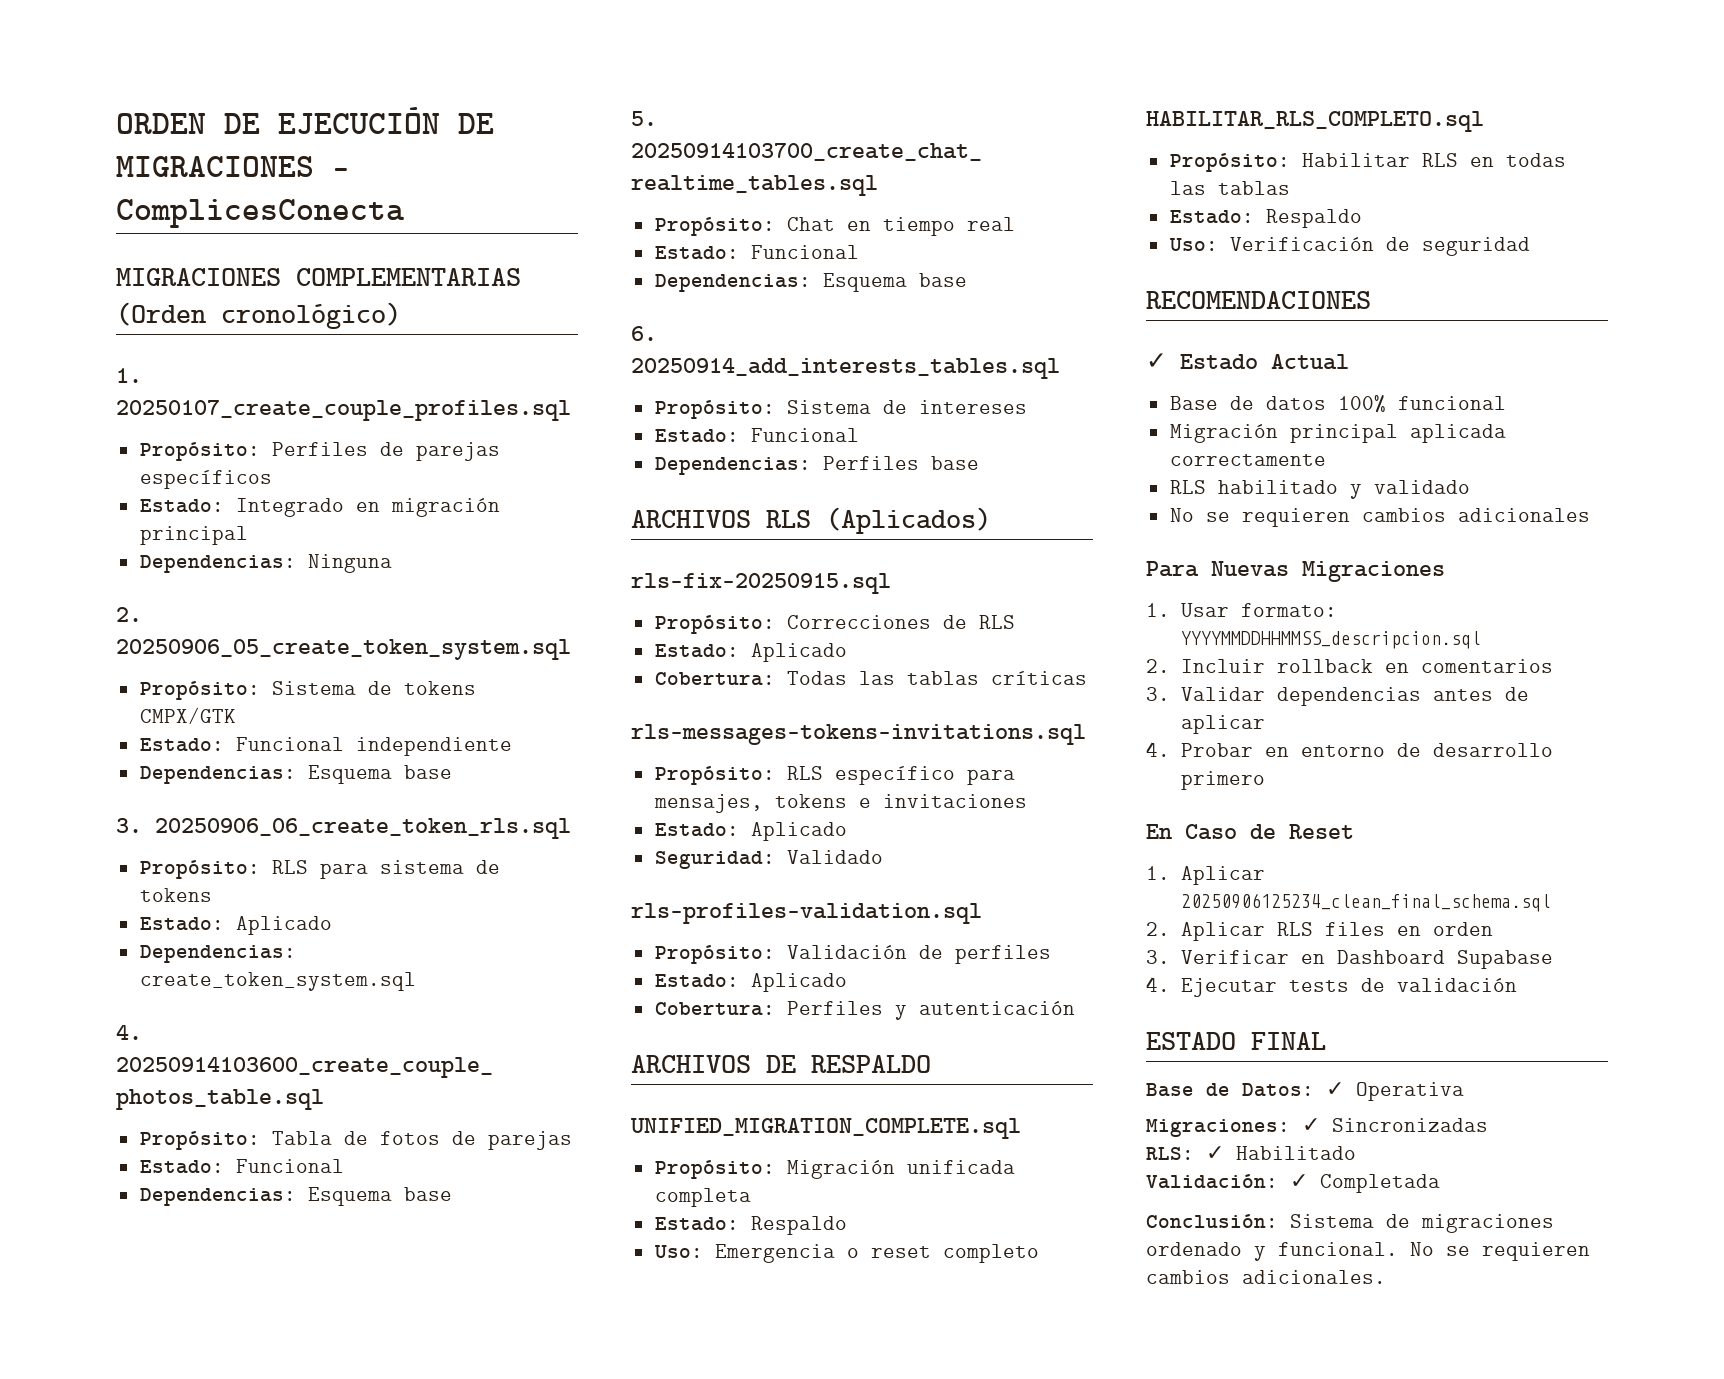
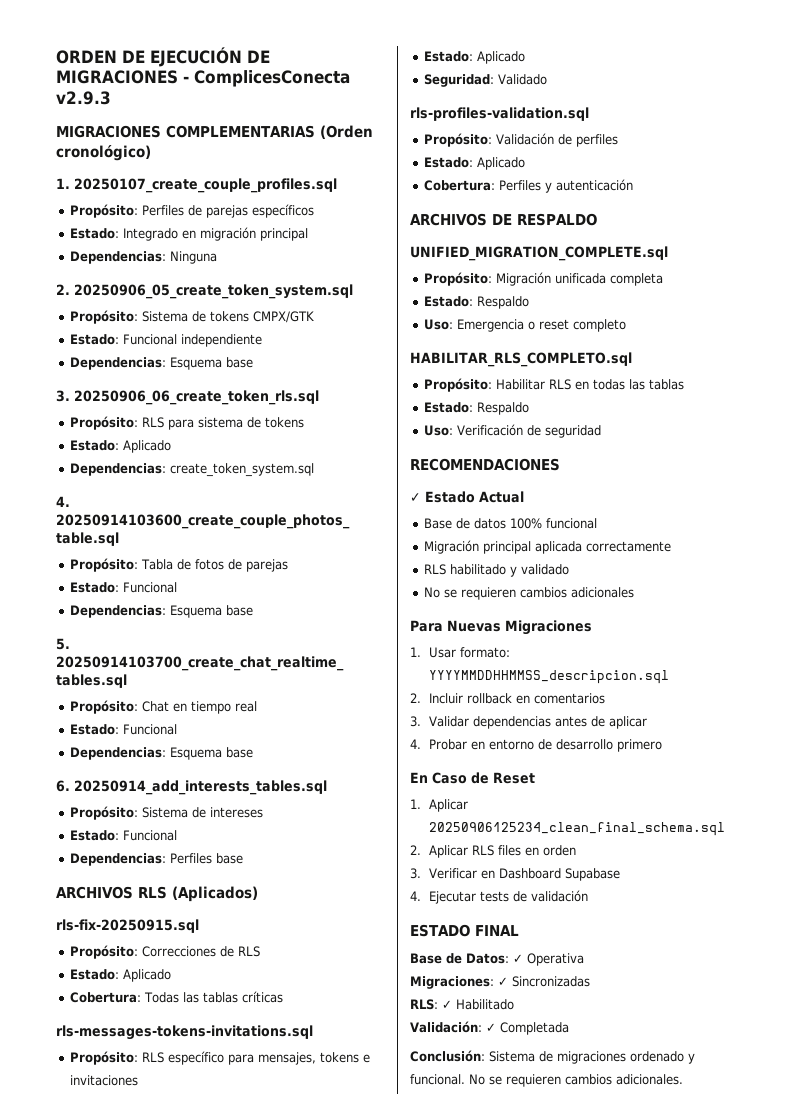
(404, 213) none -> [56,91,111,105] v2.9.3

